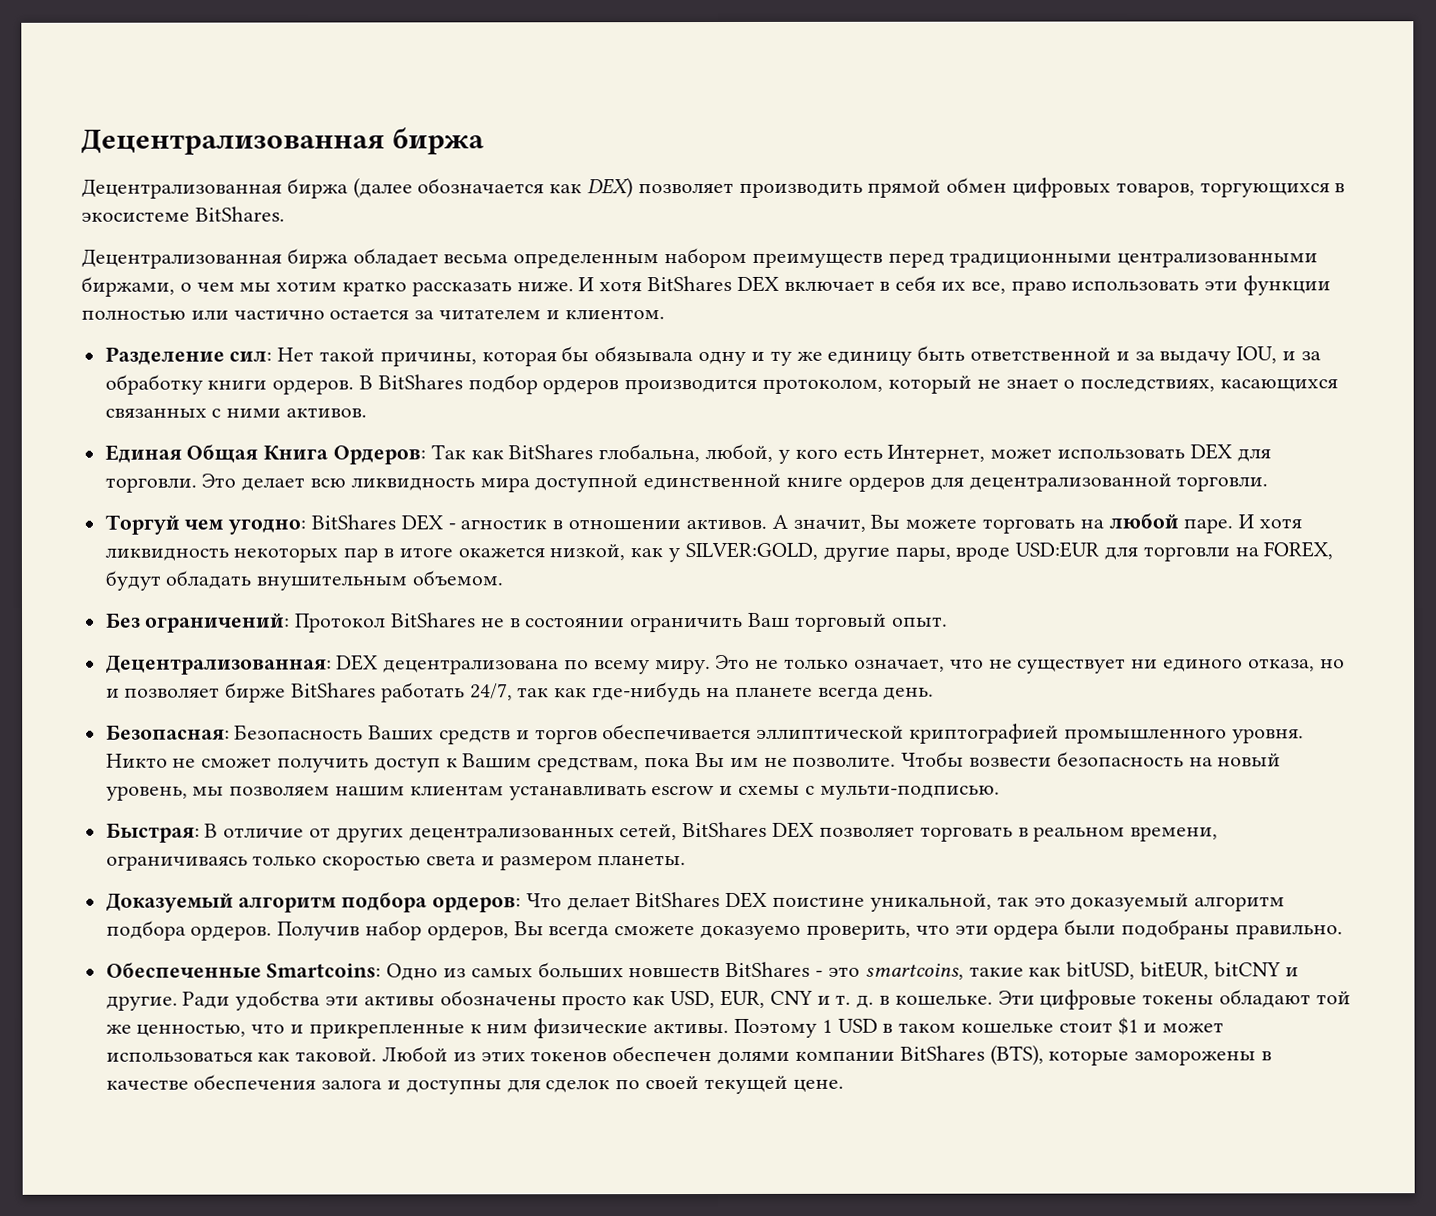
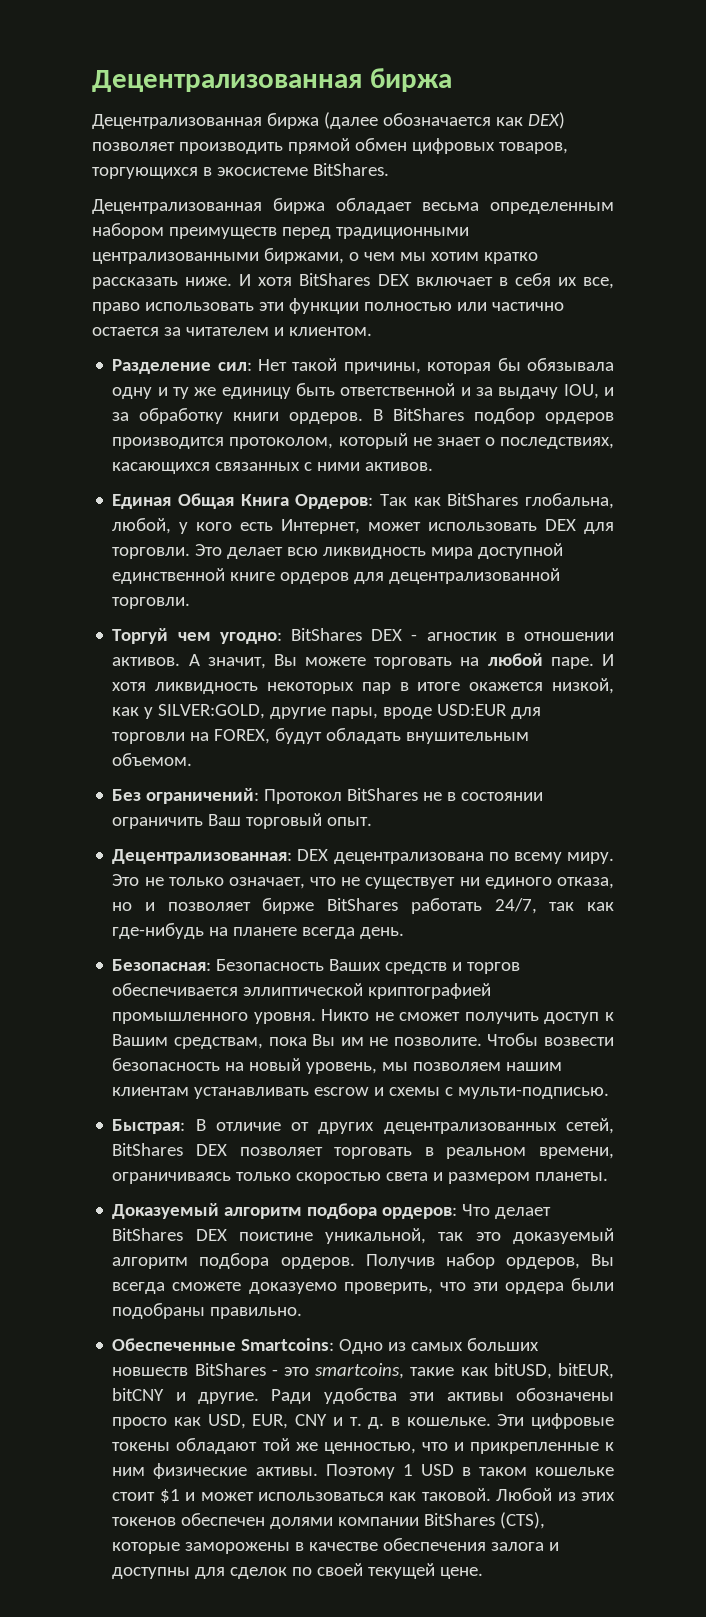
[989,1044,1044,1066] (BTS), -> [500,1512,546,1529] (CTS),

